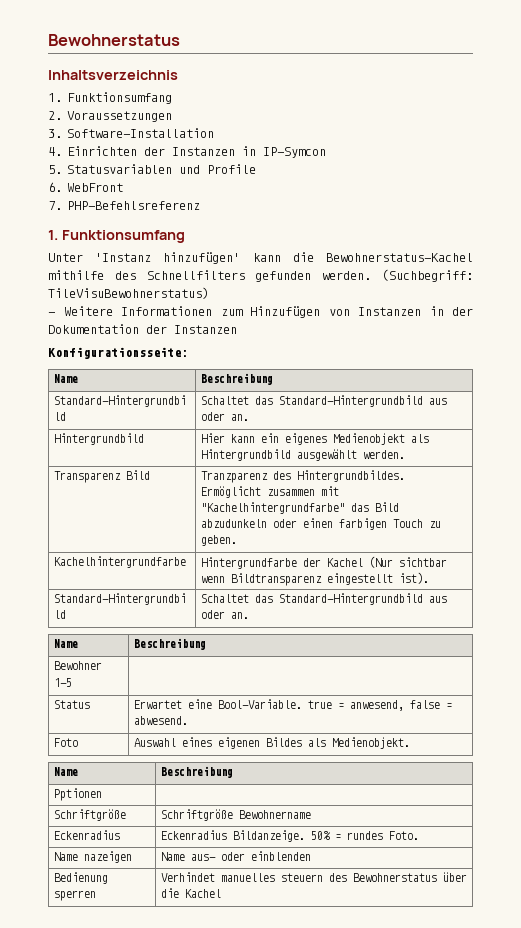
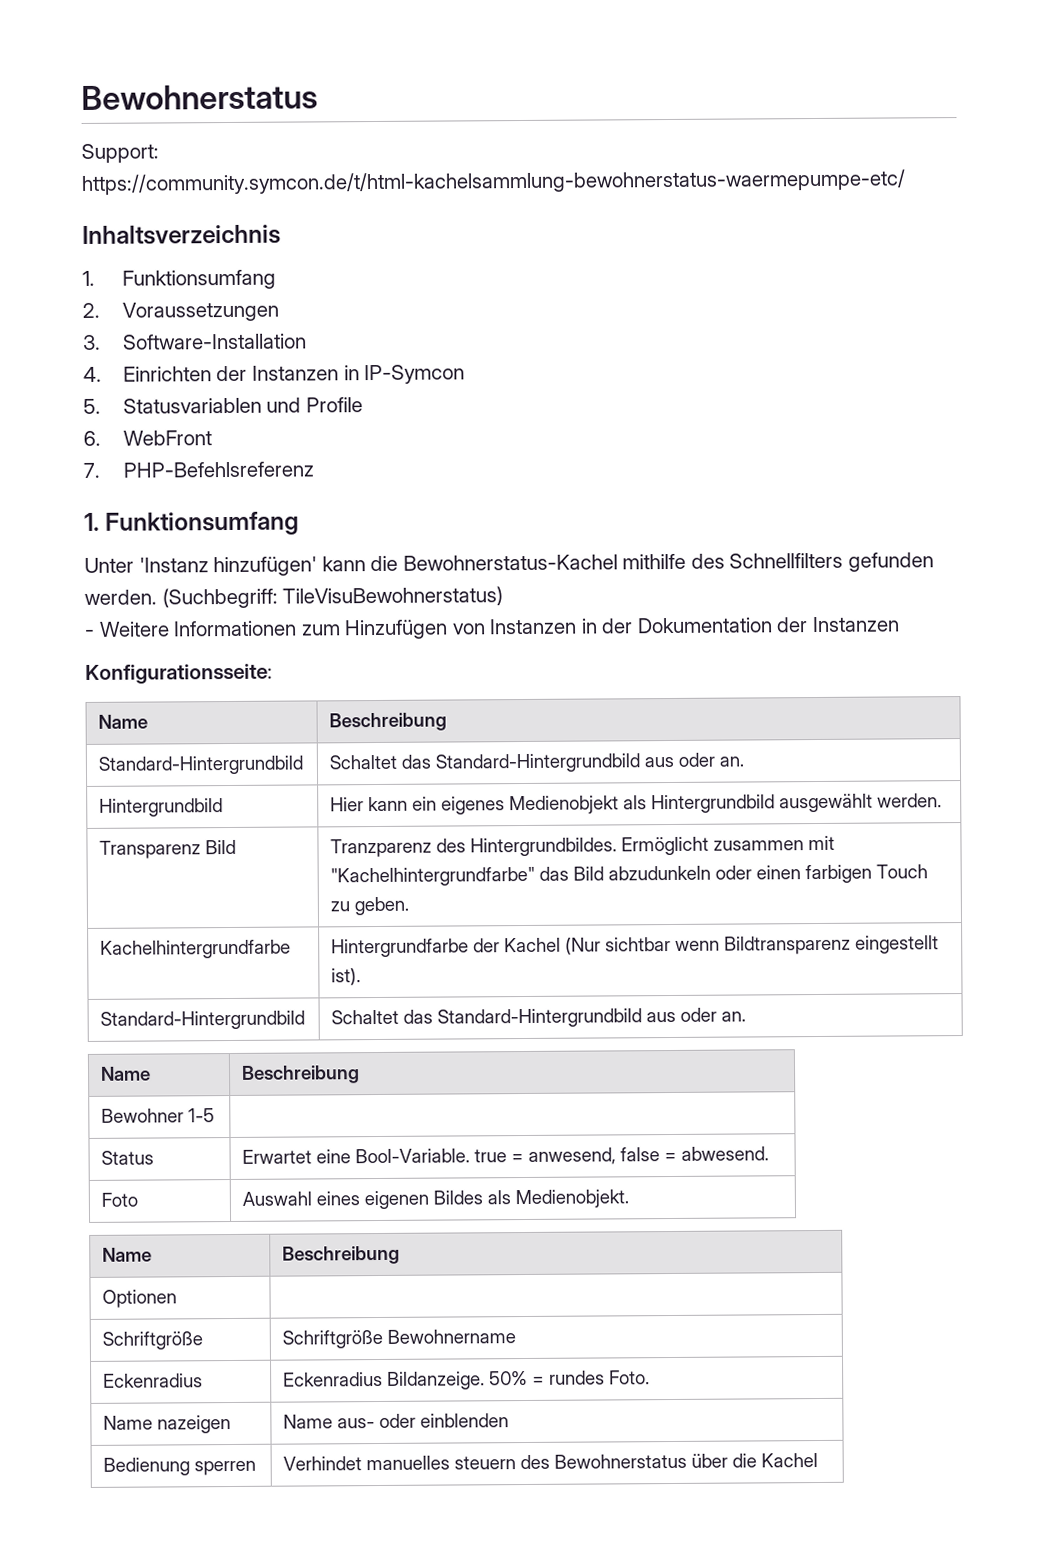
[48,34,180,46] Bewohnerstatus -> [81,84,318,110] [81,143,159,163] [81,169,906,195] Bewohnerstatus // Support: https://community.symcon.de/t/html-kachelsammlung-bewohnerstatus-waermepumpe-etc/
[53,788,102,801] Pptionen -> [102,1289,178,1308] Optionen

